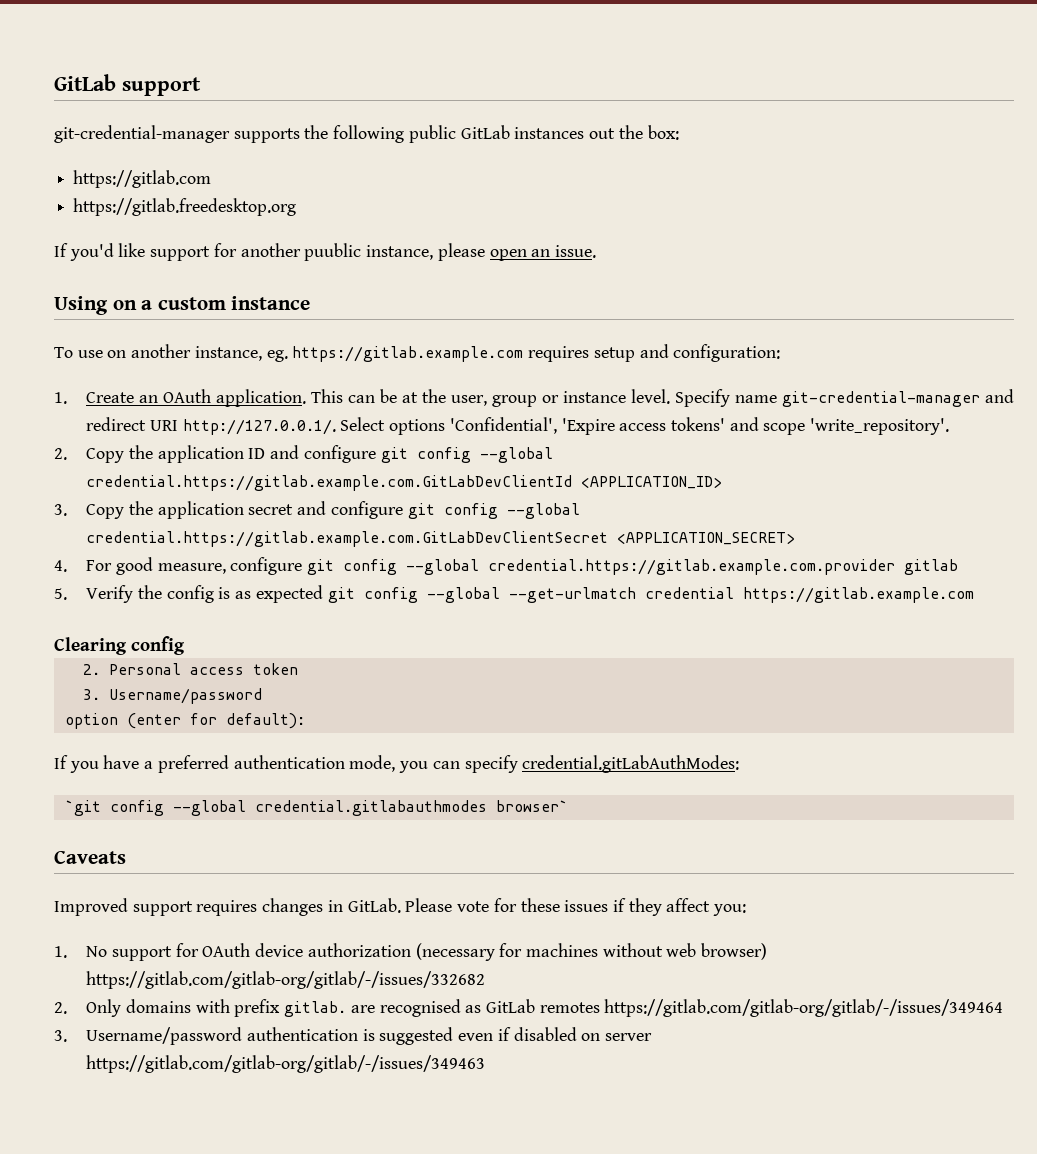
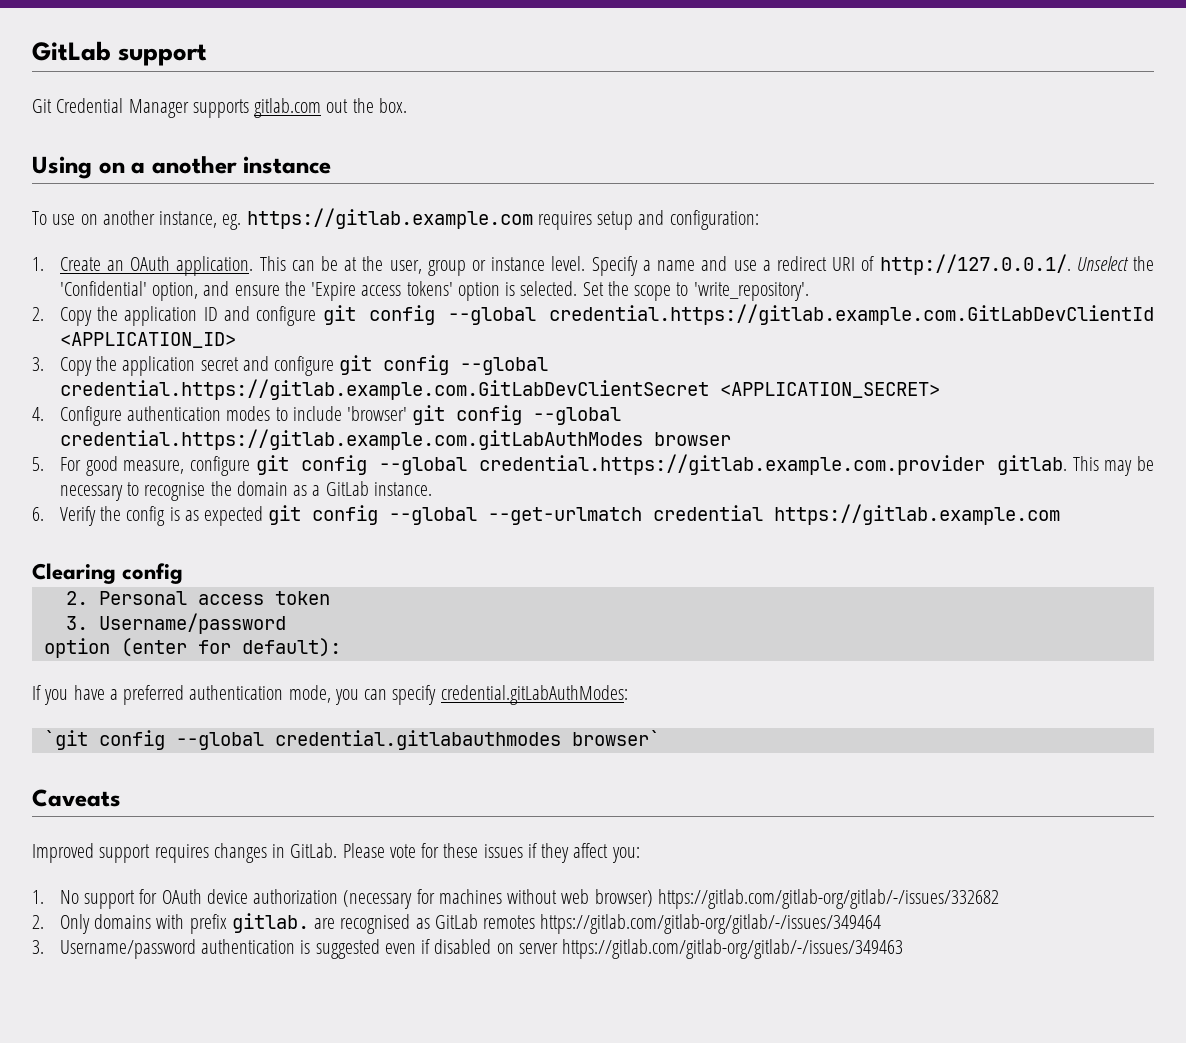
[54,125,679,143] [73,170,212,188] [73,198,297,216] [54,243,596,261] git-credential-manager supports the following public GitLab instances out the box: // https://gitlab.com // https://gitlab.freedesktop.org // If you'd like support for another puublic instance, please open an issue. -> [32,98,407,118] Git Credential Manager supports gitlab.com out the box.
[157,297,226,310] custom -> [151,156,237,174] another
[735,389,1014,407] [86,417,806,435] name git-credential-manager and redirect URI http://127.0.0.1/. Select options 'Confidential', 'Expire access tokens' and scope -> [642,254,1155,275] [59,281,689,301] a name and use a redirect URI of http://127.0.0.1/. Unselect the 'Confidential' option, and ensure the 'Expire access tokens' option is selected. Set the scope to
(67, 566) none -> [59,405,622,426] [59,429,731,450] [32,457,44,471] Configure authentication modes to include 'browser' git config --global credential.https://gitlab.example.com.gitLabAuthModes browser // 5.
[904,559,959,575] [54,588,67,600] gitlab // 5. -> [996,455,1154,476] [59,481,432,501] [32,507,44,521] gitlab. This may be necessary to recognise the domain as a GitLab instance. // 6.

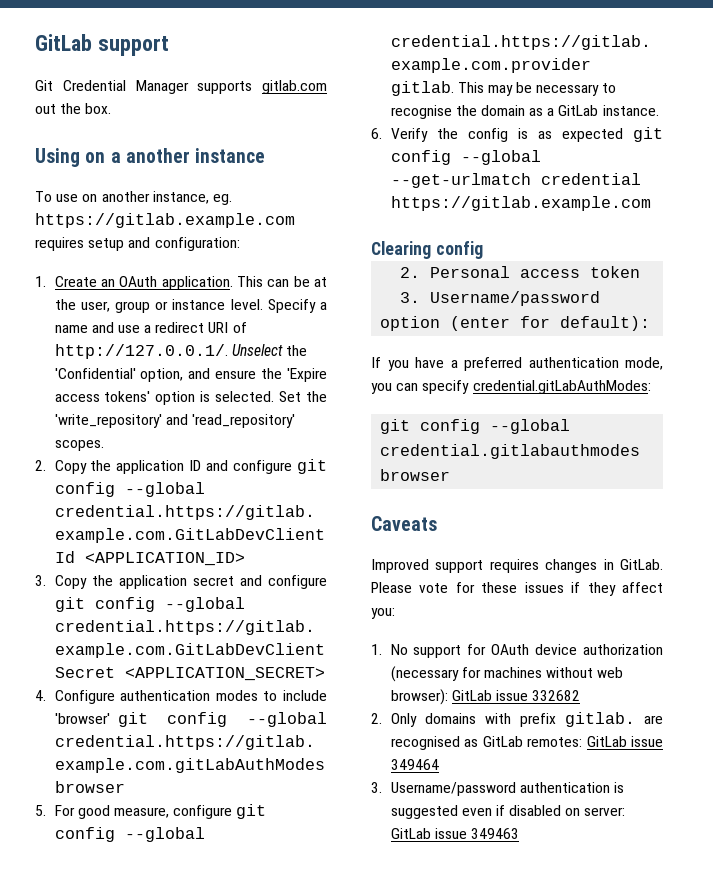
[634,282,809,301] scope to 'write_repository'. -> [54,414,295,428] [54,440,104,451] 'write_repository' and 'read_repository' scopes.
[43,730,88,750] `git -> [380,419,411,434] git
[571,730,660,746] browser` -> [380,469,451,481] browser
[594,889,999,909] browser) https://gitlab.com/gitlab-org/gitlab/-/issues/332682 -> [390,689,581,705] browser): GitLab issue 332682
[483,914,882,934] remotes https://gitlab.com/gitlab-org/gitlab/-/issues/349464 -> [527,736,663,747] [390,759,439,770] remotes: GitLab issue 349464
[518,939,904,959] server https://gitlab.com/gitlab-org/gitlab/-/issues/349463 -> [584,807,626,816] [390,828,519,839] server: GitLab issue 349463

